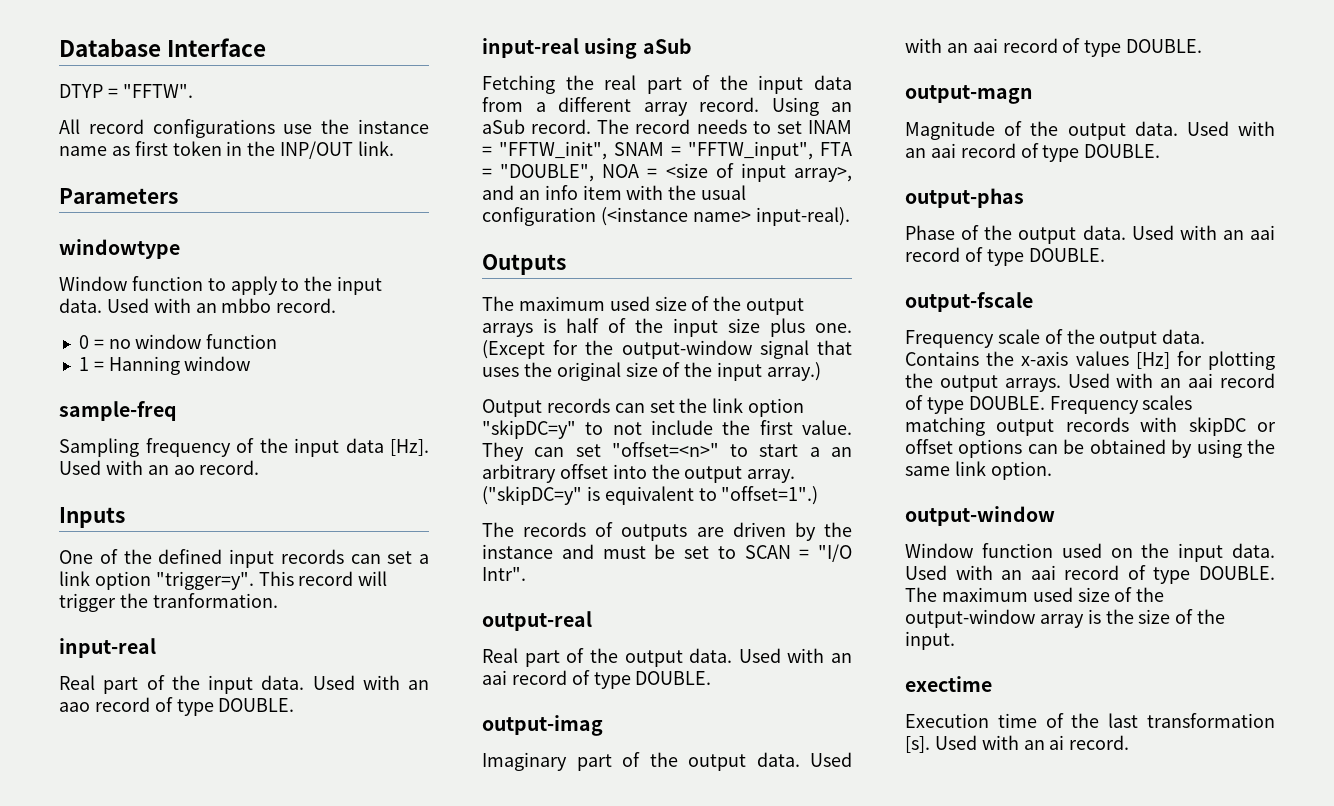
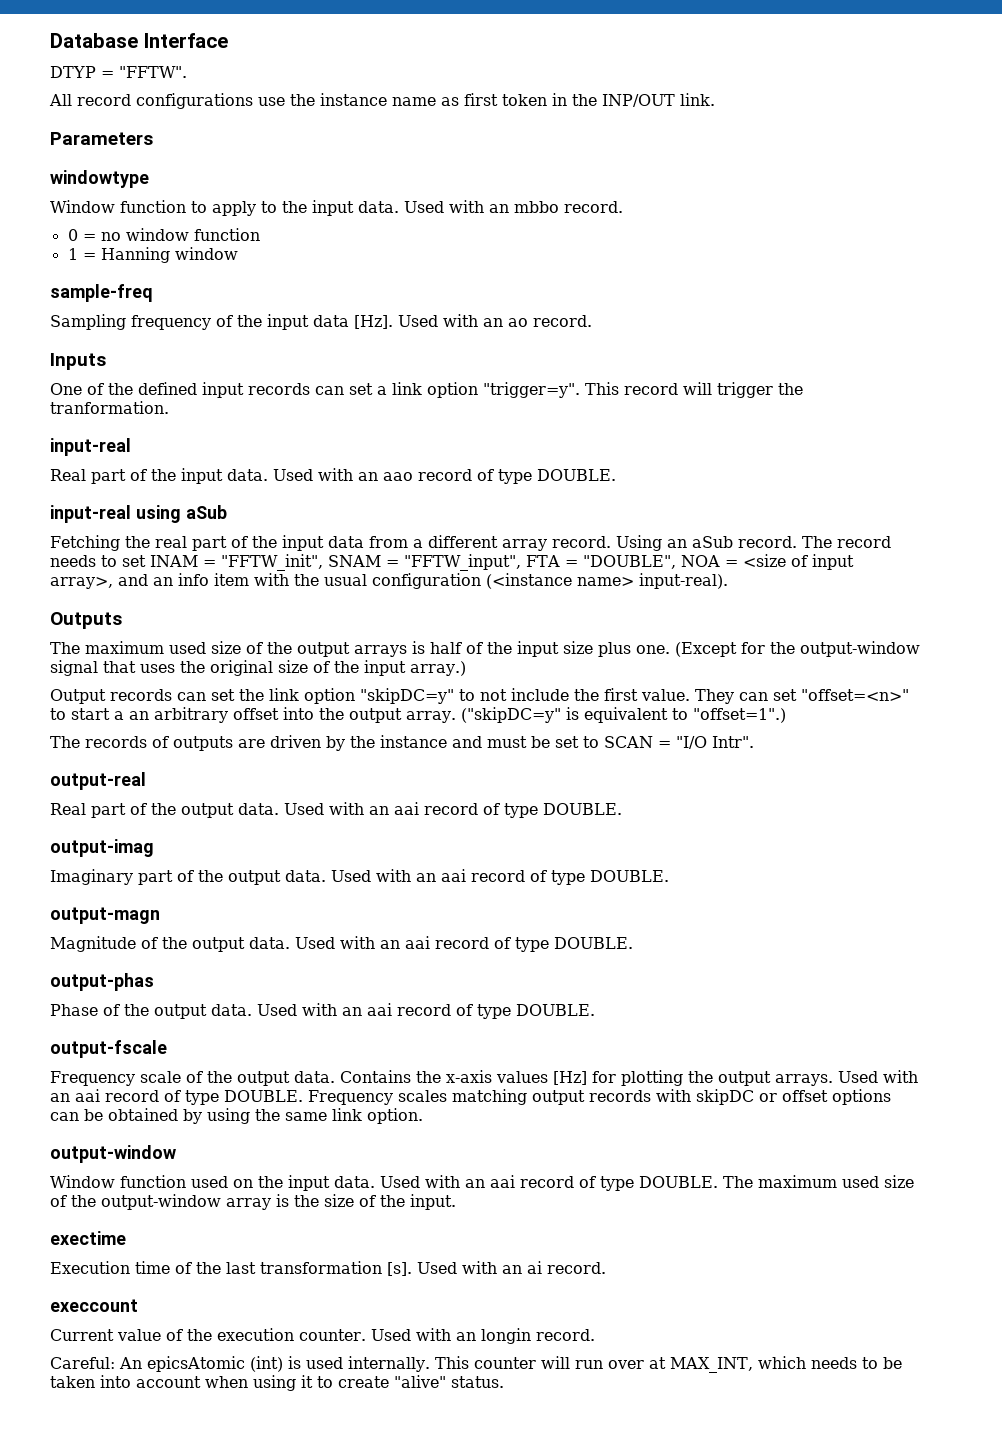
(1130, 742) none -> [50,1299,138,1312] [50,1328,595,1344] [50,1356,902,1373] [50,1375,504,1391] // execcount // Current value of the execution counter. Used with an longin record. // Careful: An epicsAtomic (int) is used internally. This counter will run over at MAX_INT, which needs to be taken into account when using it to create "alive" status.

